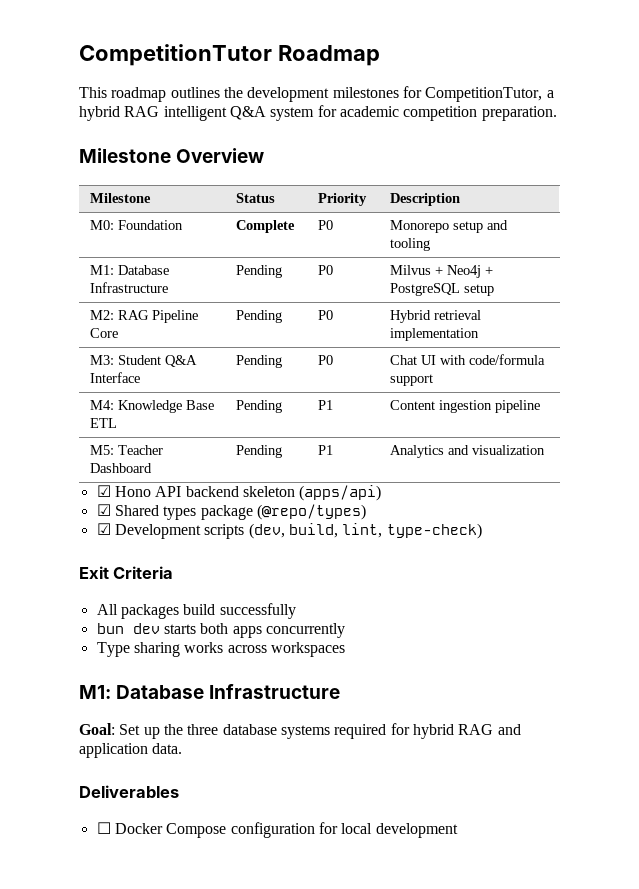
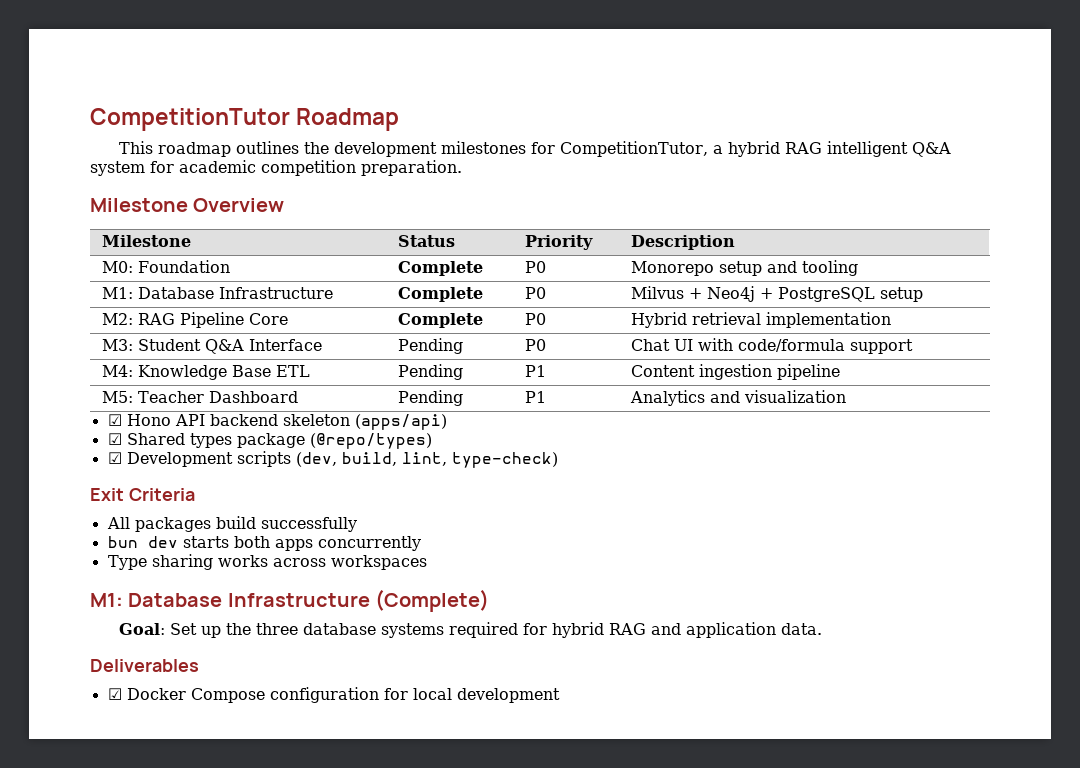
[236,265,283,278] Pending -> [398,287,484,302] Complete
[236,310,283,323] Pending -> [398,313,484,328] Complete
(341, 691) none -> [375,589,490,612] (Complete)
[96,822,111,834] ☐ -> [107,688,122,700] ☑

